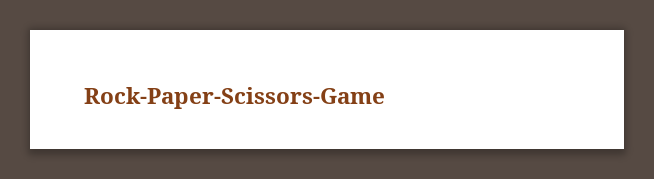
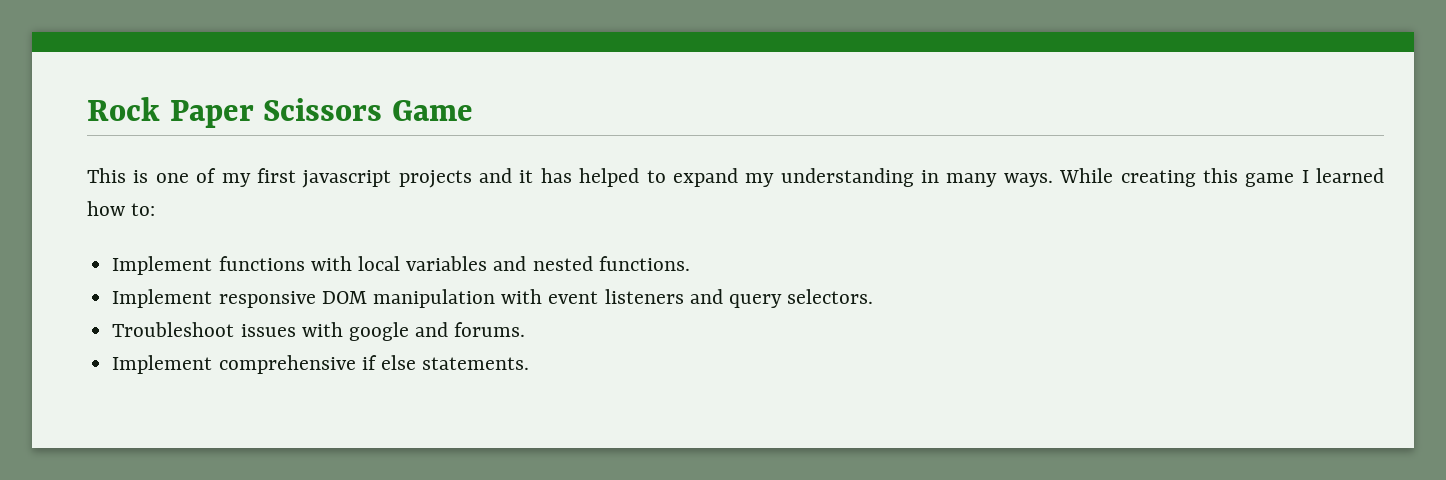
[84,87,385,109] Rock-Paper-Scissors-Game -> [87,97,474,128] [87,168,1384,188] [87,201,156,216] [112,256,690,275] [112,289,874,308] [112,322,526,341] [112,355,530,374] Rock Paper Scissors Game // This is one of my first javascript projects and it has helped to expand my understanding in many ways. While creating this game I learned how to: // Implement functions with local variables and nested functions. // Implement responsive DOM manipulation with event listeners and query selectors. // Troubleshoot issues with google and forums. // Implement comprehensive if else statements.

